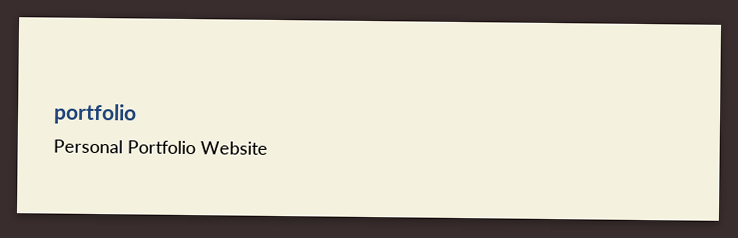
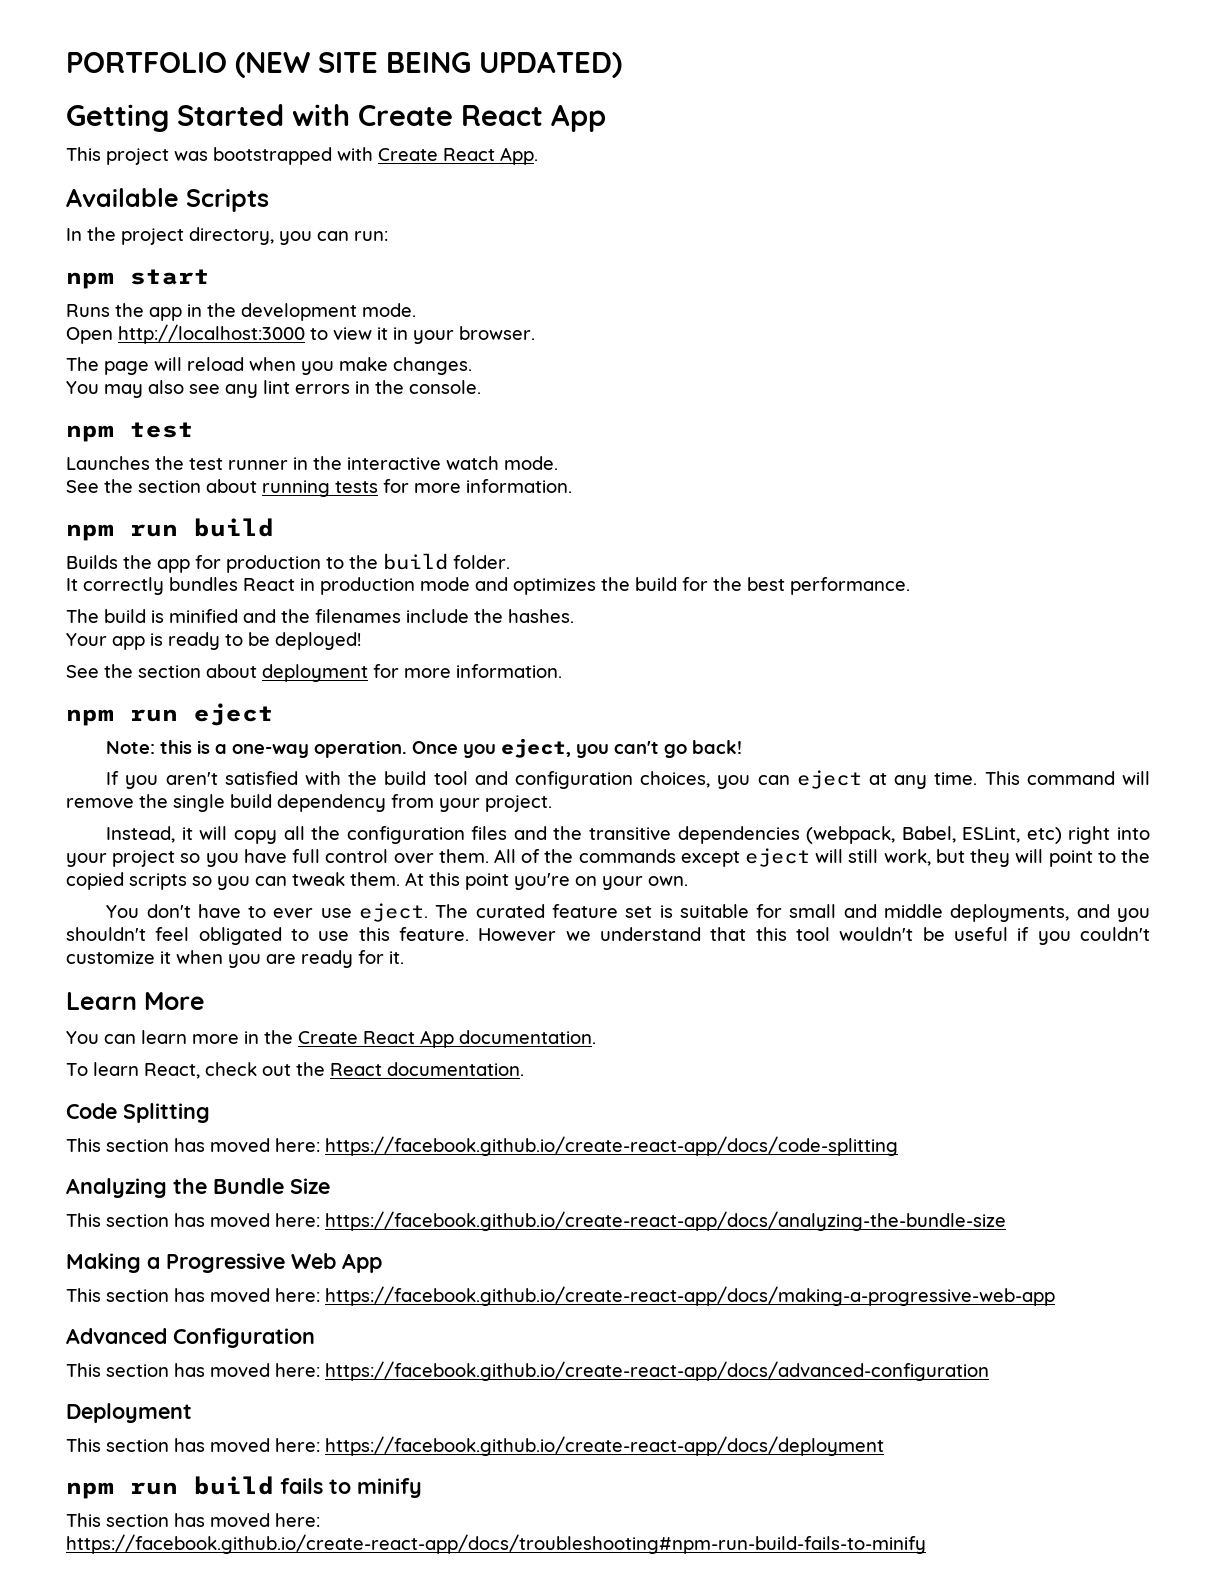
[53,103,137,125] [53,139,268,155] portfolio // Personal Portfolio Website -> [66,51,622,78] [66,104,606,132] [66,147,538,165] [66,188,269,212] [66,227,388,245] [66,269,210,289] [66,303,416,321] [66,324,535,344] [66,357,472,375] [66,380,481,398] [66,422,194,442] [66,456,558,470] [66,479,572,497] [66,518,274,541] [66,553,510,573] [66,577,910,595] [66,609,574,623] [66,632,361,650] [66,664,562,682] [66,703,274,726] [106,738,743,758] [106,770,1150,789] [66,794,552,812] [106,826,1150,844] [66,848,1151,867] [66,872,688,890] [106,903,1150,922] [66,927,1151,945] [66,950,404,968] [66,992,205,1010] [66,1030,596,1048] [66,1062,524,1079] [66,1103,210,1123] [66,1136,898,1156] [66,1178,330,1198] [66,1211,1006,1231] [66,1253,382,1273] [66,1286,1055,1306] [66,1328,315,1348] [66,1361,989,1381] [66,1403,192,1423] [66,1436,884,1456] [66,1476,422,1499] [66,1513,320,1527] [66,1534,926,1554] PORTFOLIO (NEW SITE BEING UPDATED) // Getting Started with Create React App // This project was bootstrapped with Create React App. // Available Scripts // In the project directory, you can run: // npm start // Runs the app in the development mode. // Open http://localhost:3000 to view it in your browser. // The page will reload when you make changes. // You may also see any lint errors in the console. // npm test // Launches the test runner in the interactive watch mode. // See the section about running tests for more information. // npm run build // Builds the app for production to the build folder. // It correctly bundles React in production mode and optimizes the build for the best performance. // The build is minified and the filenames include the hashes. // Your app is ready to be deployed! // See the section about deployment for more information. // npm run eject // Note: this is a one-way operation. Once you eject, you can't go back! // If you aren't satisfied with the build tool and configuration choices, you can eject at any time. This command will remove the single build dependency from your project. // Instead, it will copy all the configuration files and the transitive dependencies (webpack, Babel, ESLint, etc) right into your project so you have full control over them. All of the commands except eject will still work, but they will point to the copied scripts so you can tweak them. At this point you're on your own. // You don't have to ever use eject. The curated feature set is suitable for small and middle deployments, and you shouldn't feel obligated to use this feature. However we understand that this tool wouldn't be useful if you couldn't customize it when you are ready for it. // Learn More // You can learn more in the Create React App documentation. // To learn React, check out the React documentation. // Code Splitting // This section has moved here: https://facebook.github.io/create-react-app/docs/code-splitting // Analyzing the Bundle Size // This section has moved here: https://facebook.github.io/create-react-app/docs/analyzing-the-bundle-size // Making a Progressive Web App // This section has moved here: https://facebook.github.io/create-react-app/docs/making-a-progressive-web-app // Advanced Configuration // This section has moved here: https://facebook.github.io/create-react-app/docs/advanced-configuration // Deployment // This section has moved here: https://facebook.github.io/create-react-app/docs/deployment // npm run build fails to minify // This section has moved here: https://facebook.github.io/create-react-app/docs/troubleshooting#npm-run-build-fails-to-minify

